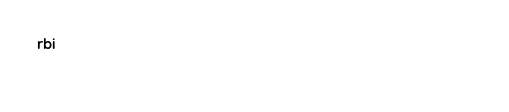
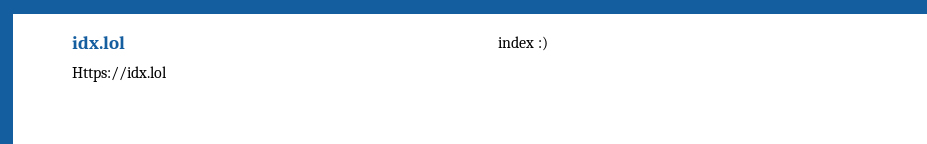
[37,38,55,49] rbi -> [72,36,125,49] [72,66,167,82] [498,36,549,51] idx.lol // Https://idx.lol // index :)

